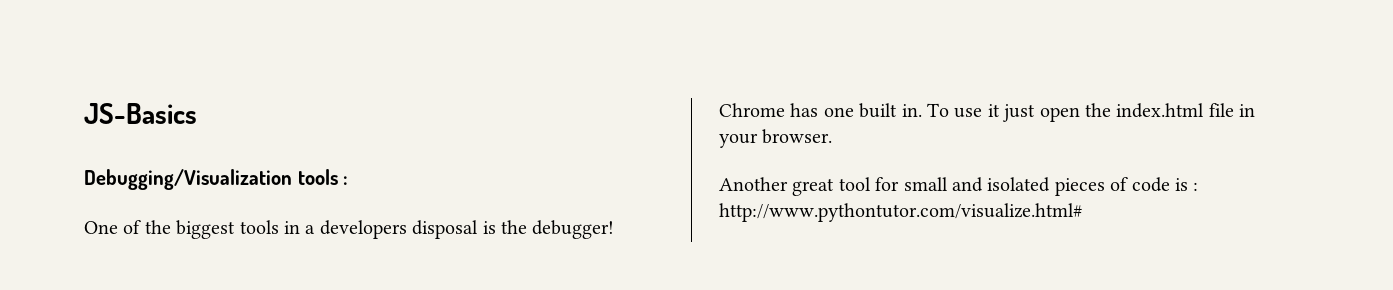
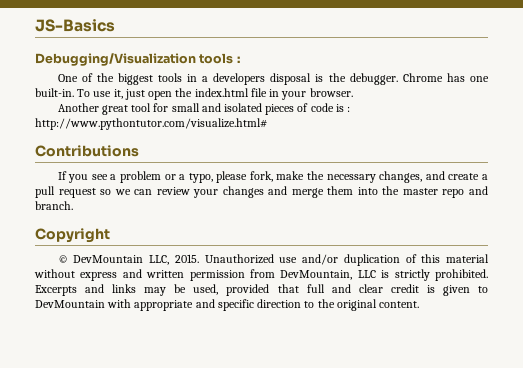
[532,220,615,239] debugger! -> [349,73,398,85] debugger.
[859,103,922,118] built in. -> [35,88,74,97] built-in.
[987,104,1000,117] it -> [113,89,123,99] it,
(1082, 212) none -> [35,145,139,157] [57,171,488,183] [35,186,489,198] [35,201,73,210] [35,228,110,243] [57,254,489,266] [34,269,488,281] [35,284,488,296] [35,299,420,311] // Contributions // If you see a problem or a typo, please fork, make the necessary changes, and create a pull request so we can review your changes and merge them into the master repo and branch. // Copyright // © DevMountain LLC, 2015. Unauthorized use and/or duplication of this material without express and written permission from DevMountain, LLC is strictly prohibited. Excerpts and links may be used, provided that full and clear credit is given to DevMountain with appropriate and specific direction to the original content.

